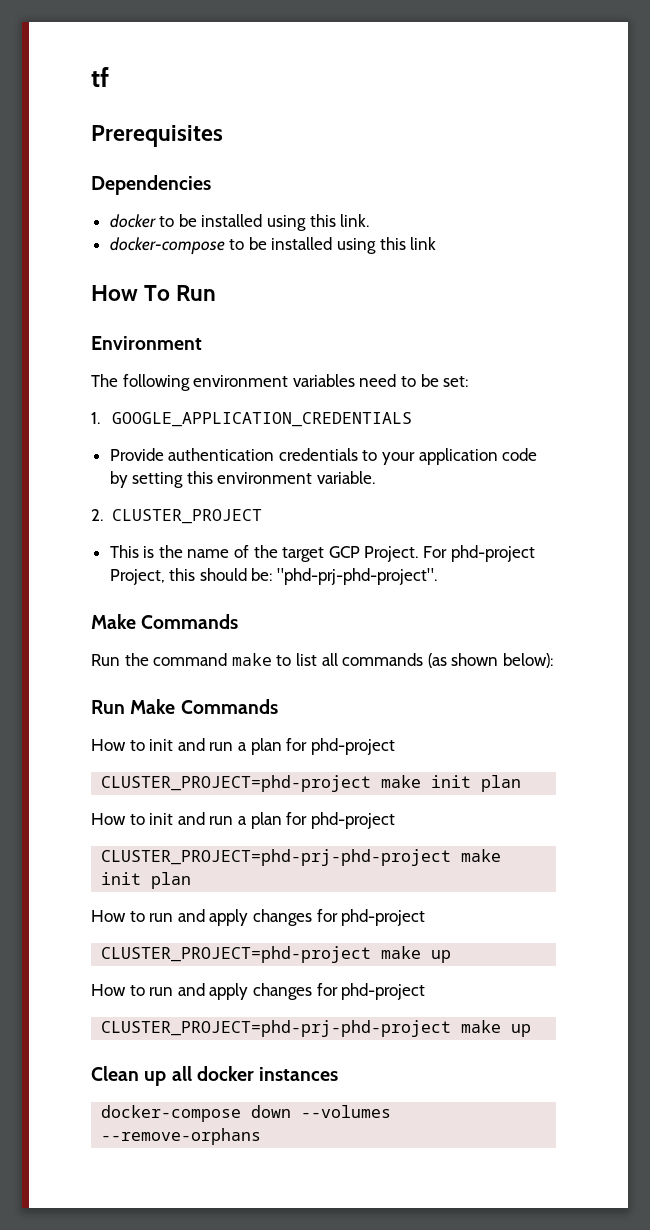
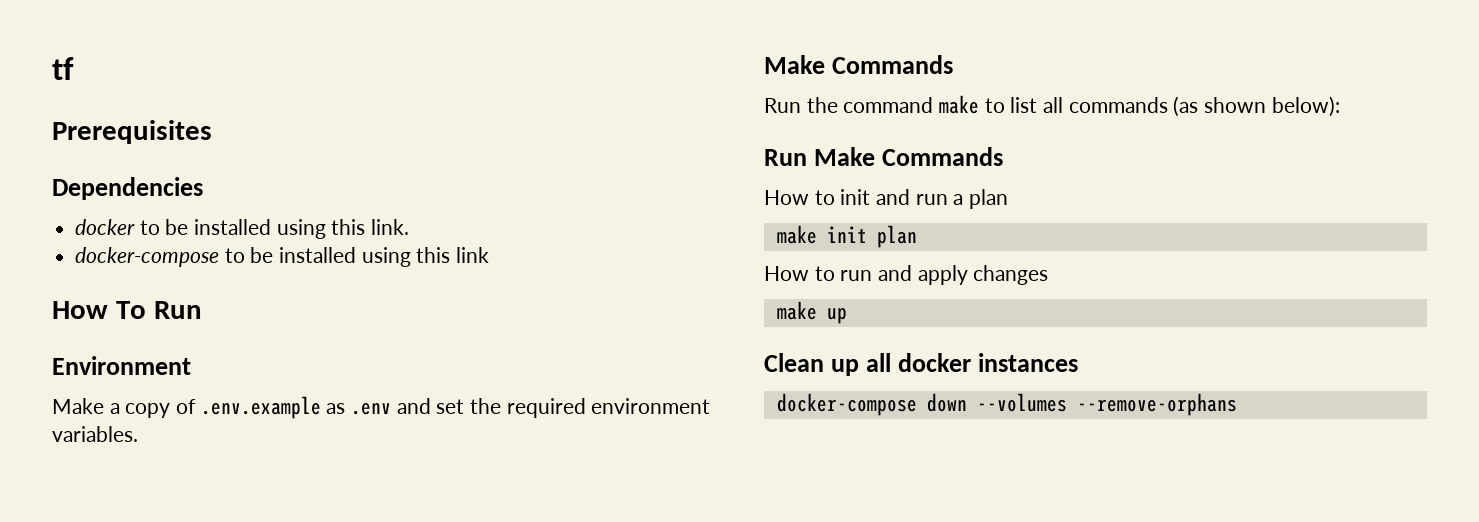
[91,374,469,391] [91,412,413,427] [109,448,538,465] [109,471,376,488] [91,509,263,524] [109,545,535,562] [109,568,438,585] The following environment variables need to be set: // 1. GOOGLE_APPLICATION_CREDENTIALS // Provide authentication credentials to your application code by setting this environment variable. // 2. CLUSTER_PROJECT // This is the name of the target GCP Project. For phd-project Project, this should be: "phd-prj-phd-project". -> [52,396,711,419] [52,426,138,442] Make a copy of .env.example as .env and set the required environment variables.
[286,738,395,755] [101,775,522,792] [91,812,395,829] [101,849,452,866] for phd-project // CLUSTER_PROJECT=phd-project make init plan // How to init and run a plan for phd-project // CLUSTER_PROJECT=phd-prj-phd-project -> (1009, 199) //
[316,909,426,926] [101,946,452,963] [91,983,426,1000] [101,1020,452,1037] for phd-project // CLUSTER_PROJECT=phd-project make up // How to run and apply changes for phd-project // CLUSTER_PROJECT=phd-prj-phd-project -> (1049, 275) //

